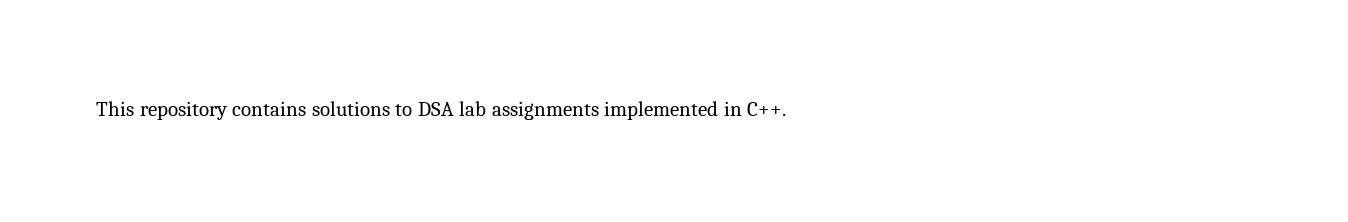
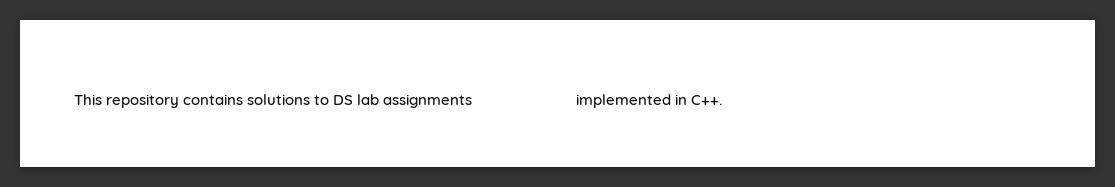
[417,102,454,116] DSA -> [333,95,354,105] DS

